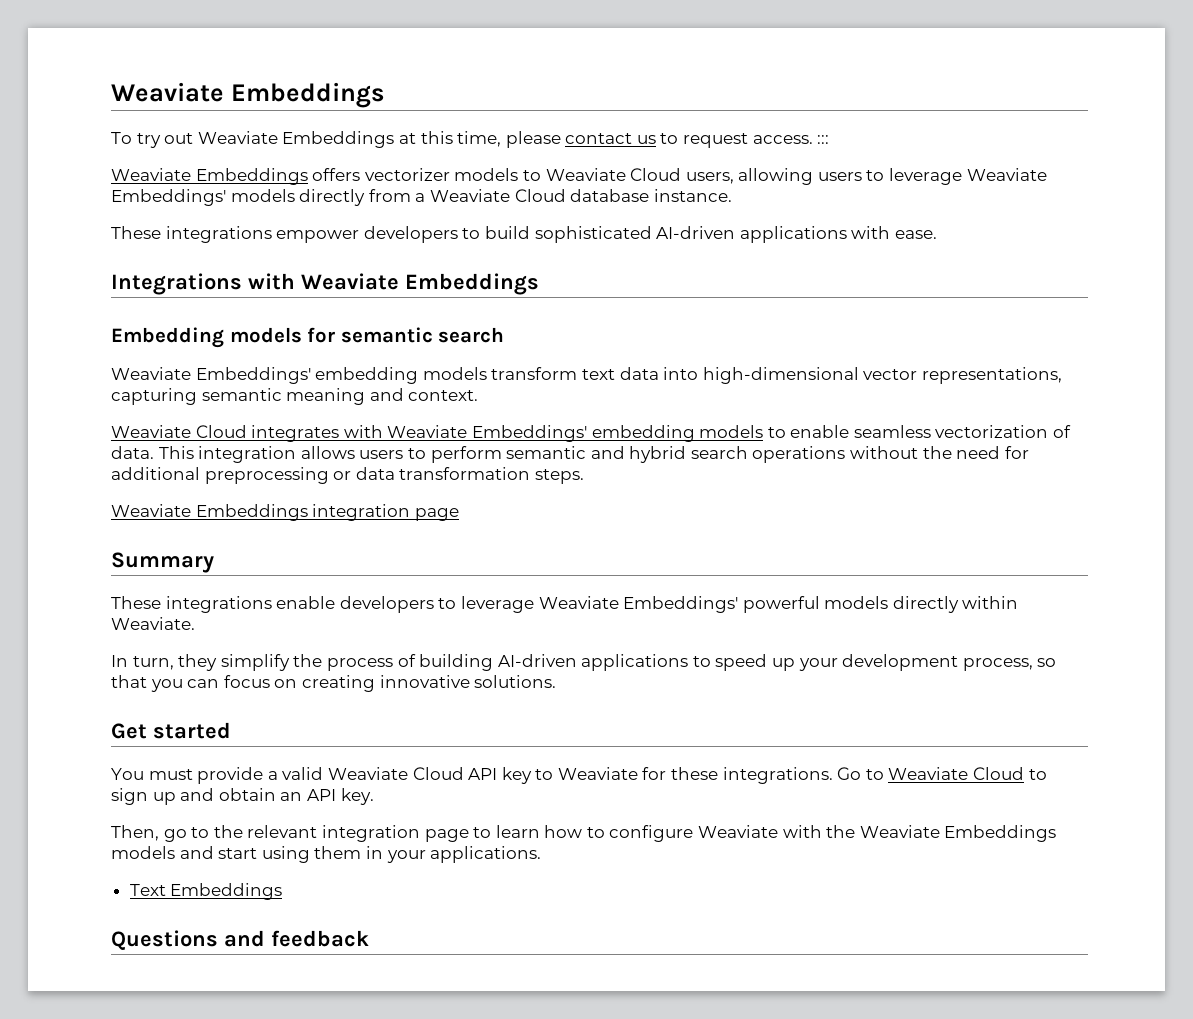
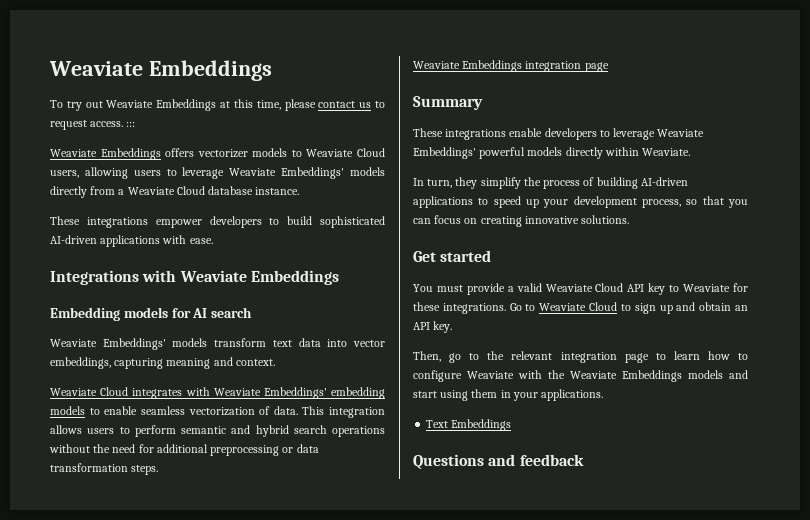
[340,327,433,343] semantic -> [192,308,208,318] AI
[315,367,419,384] embedding -> (166, 344) none
[702,367,1062,384] [111,388,282,405] high-dimensional vector representations, capturing semantic -> [353,340,386,347] [50,357,164,369] vector embeddings, capturing

